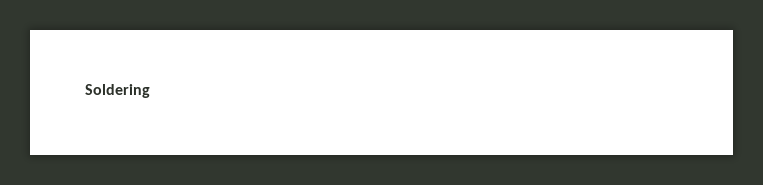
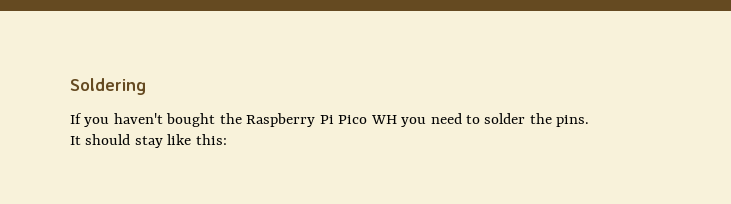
(150, 91) none -> [70,113,590,127] [70,134,227,148] // If you haven't bought the Raspberry Pi Pico WH you need to solder the pins. // It should stay like this:

